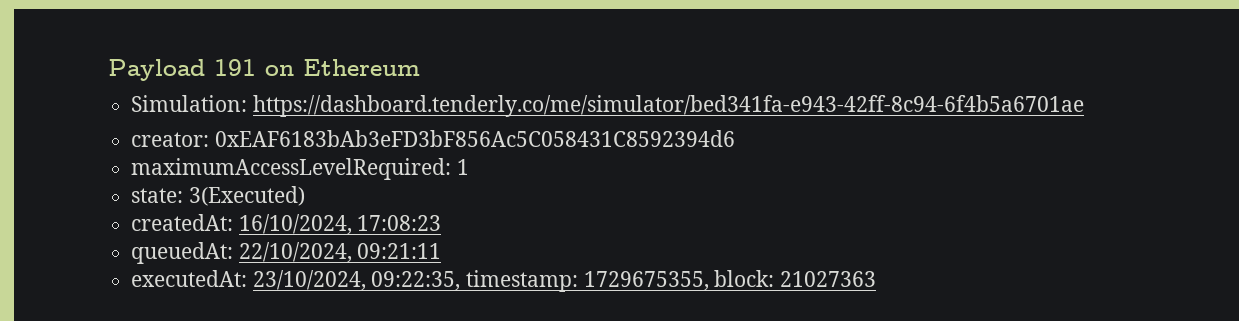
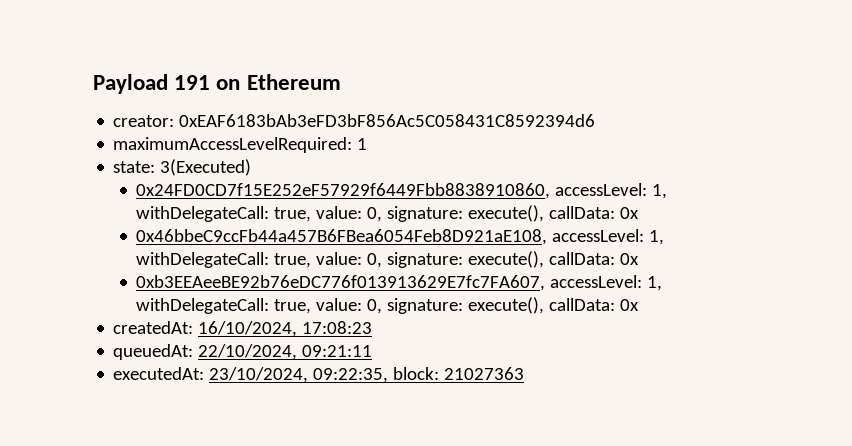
[131,95,1084,117] // Simulation: https://dashboard.tenderly.co/me/simulator/bed341fa-e943-42ff-8c94-6f4b5a6701ae -> (341, 82) none
(305, 196) none -> [136,183,668,199] [136,205,640,222] [136,229,665,245] [136,251,640,268] [136,275,663,291] [136,297,640,314] // 0x24FD0CD7f15E252eF57929f6449Fbb8838910860, accessLevel: 1, withDelegateCall: true, value: 0, signature: execute(), callData: 0x // 0x46bbeC9ccFb44a457B6FBea6054Feb8D921aE108, accessLevel: 1, withDelegateCall: true, value: 0, signature: execute(), callData: 0x // 0xb3EEAeeBE92b76eDC776f013913629E7fc7FA607, accessLevel: 1, withDelegateCall: true, value: 0, signature: execute(), callData: 0x
[466,270,709,292] timestamp: 1729675355, -> (389, 375) none

